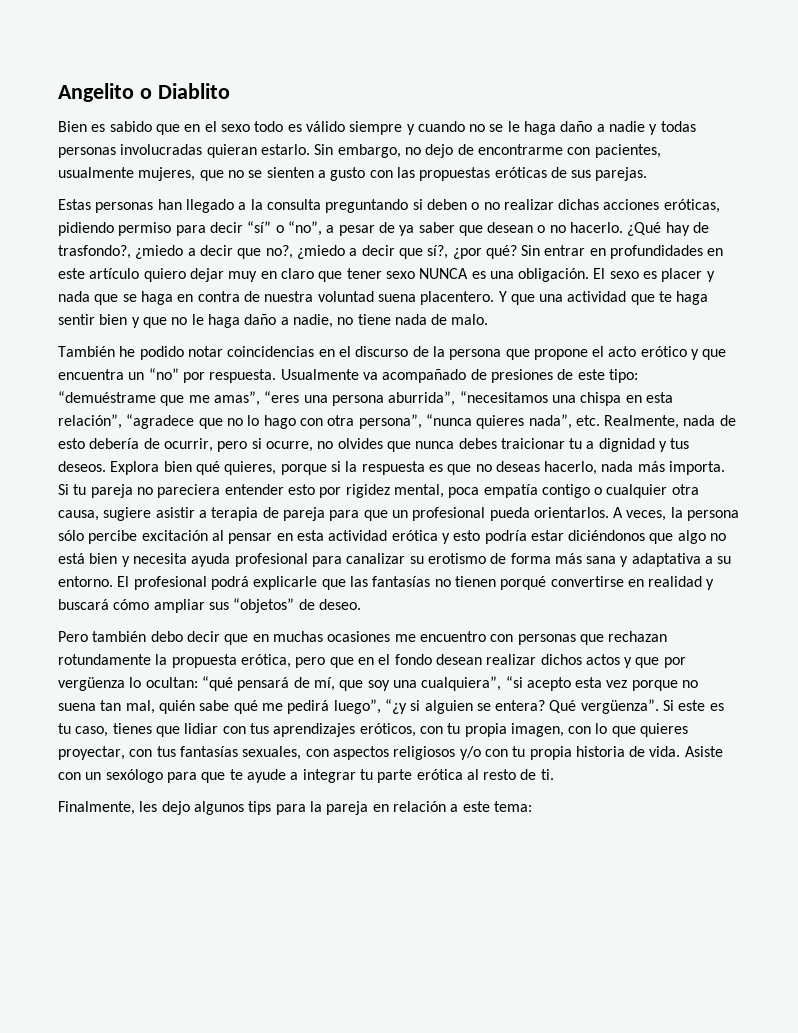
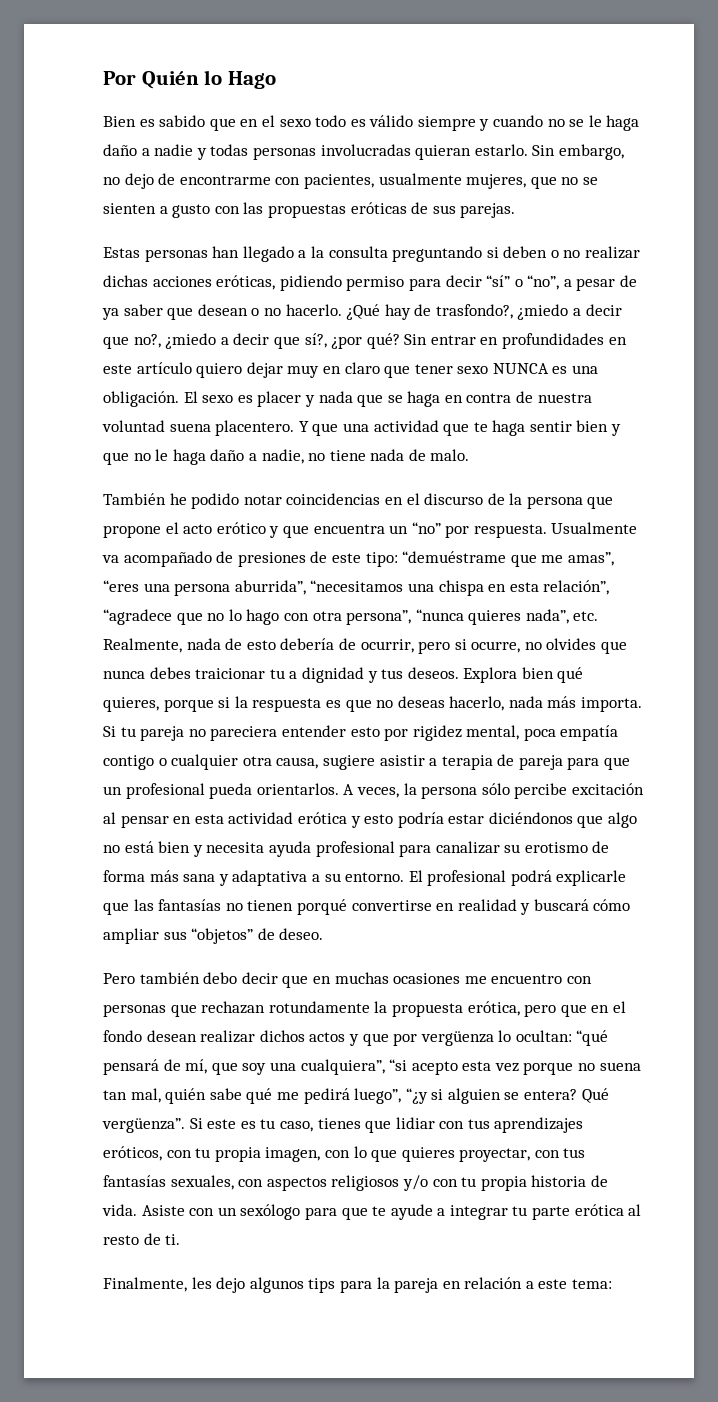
[58,83,230,102] Angelito o Diablito -> [103,70,276,89] Por Quién lo Hago

